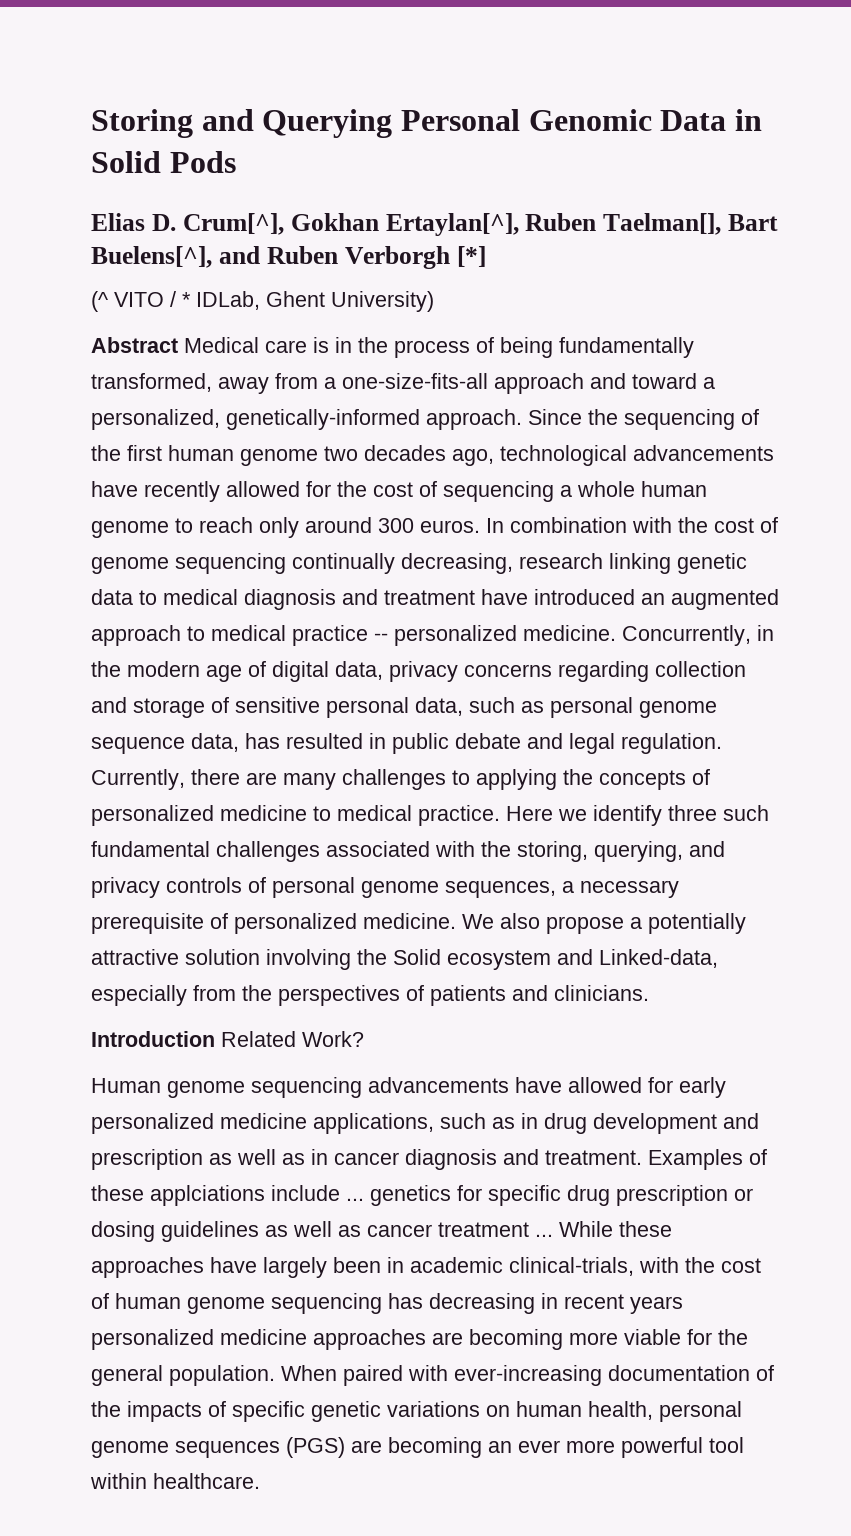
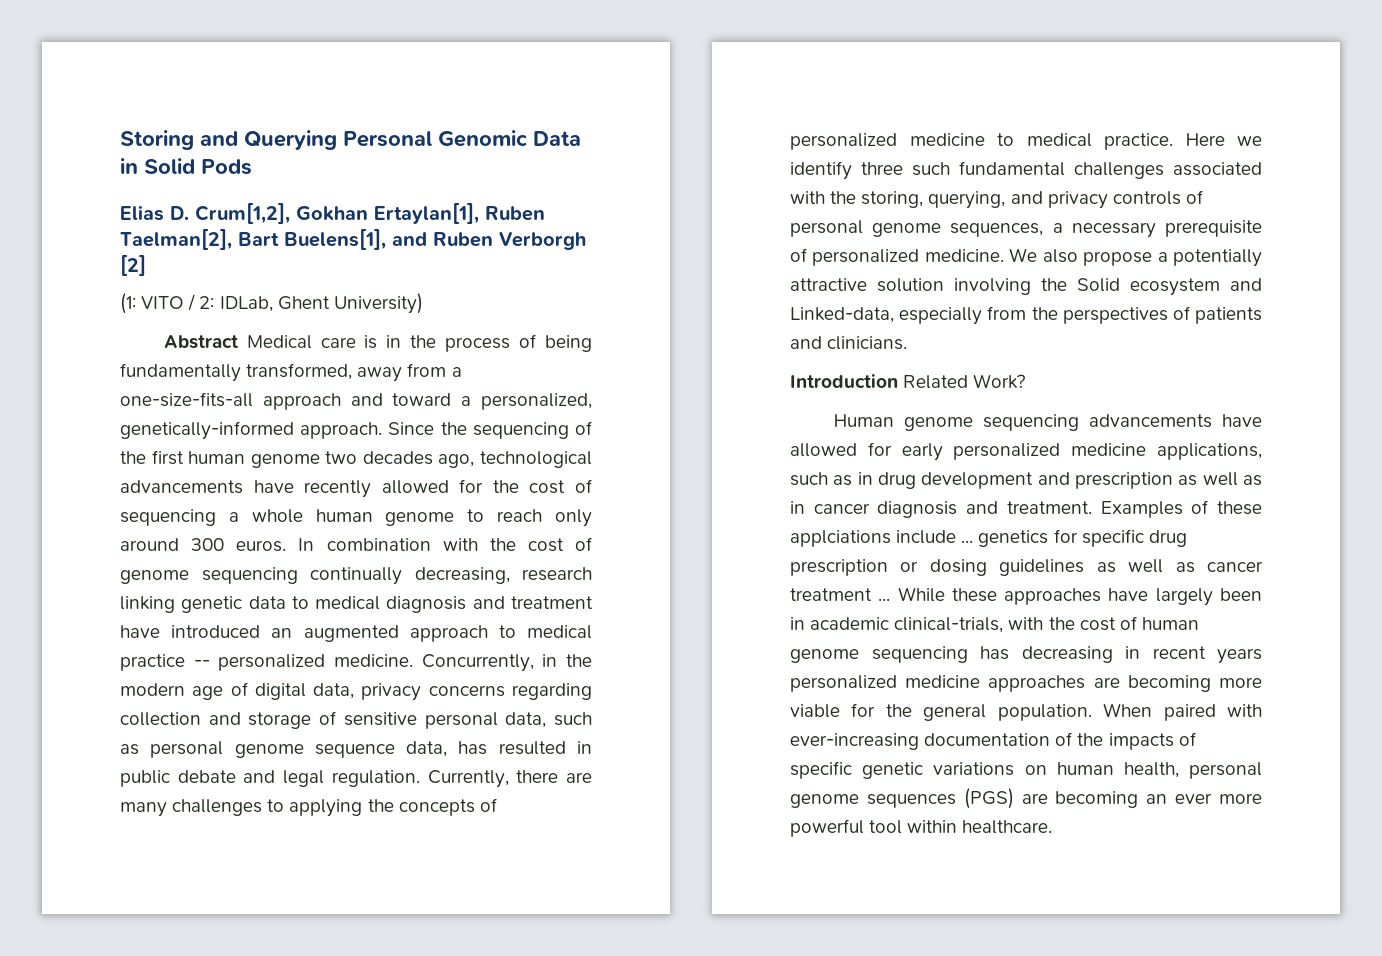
[182,213,779,236] [91,246,212,268] Crum[^], Gokhan Ertaylan[^], Ruben Taelman[], Bart Buelens[^], -> [195,203,545,224] [120,229,386,250] Crum[1,2], Gokhan Ertaylan[1], Ruben Taelman[2], Bart Buelens[1],
[456,246,486,267] [91,291,108,312] [*] // (^ -> [120,255,146,276] [120,293,136,314] [2] // (1:
[182,292,191,307] * -> [199,296,215,309] 2:

